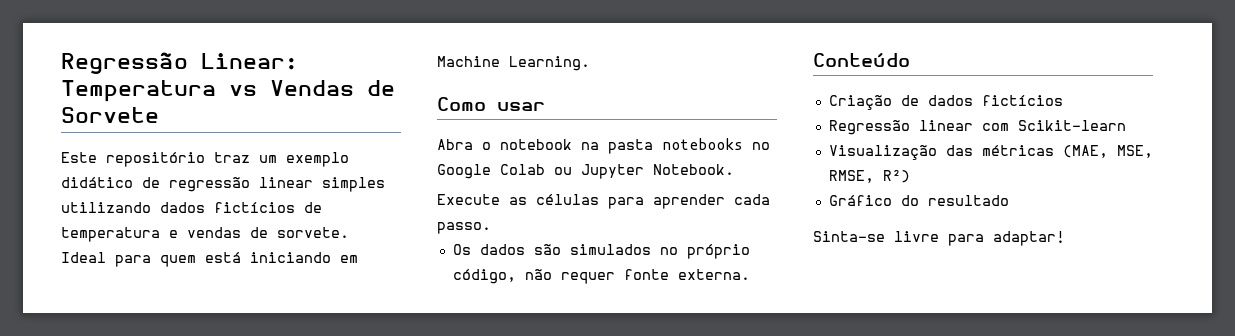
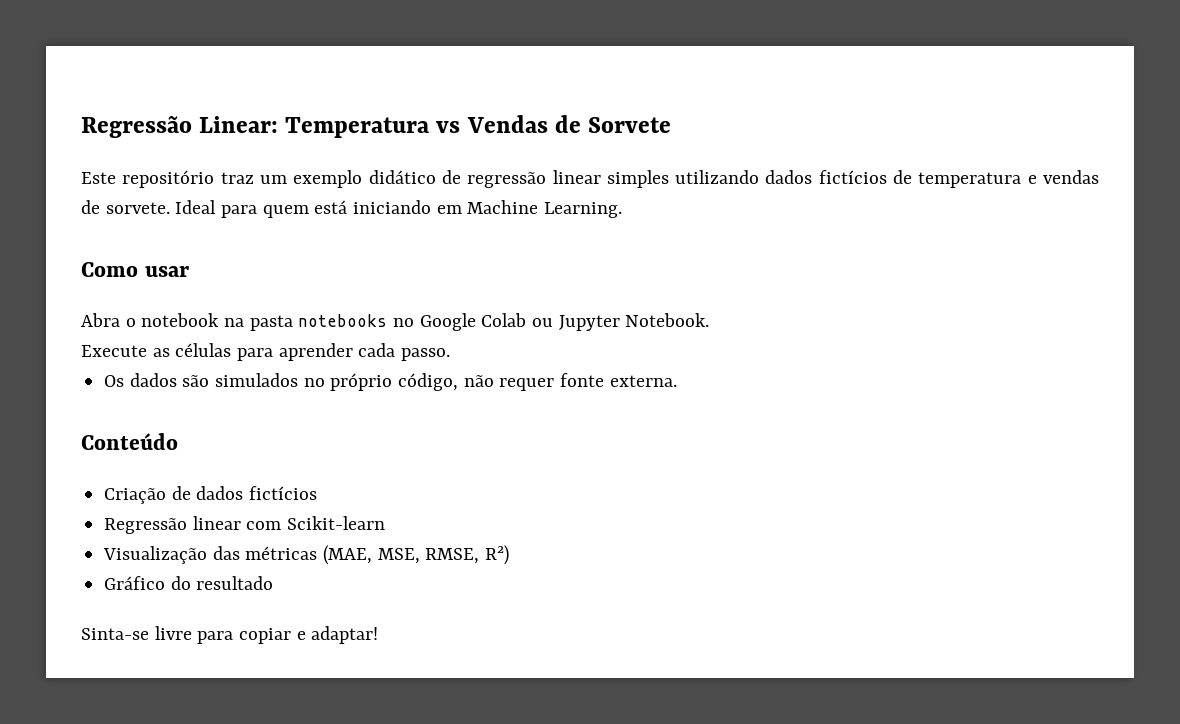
(984, 240) none -> [239,628,306,644] copiar e

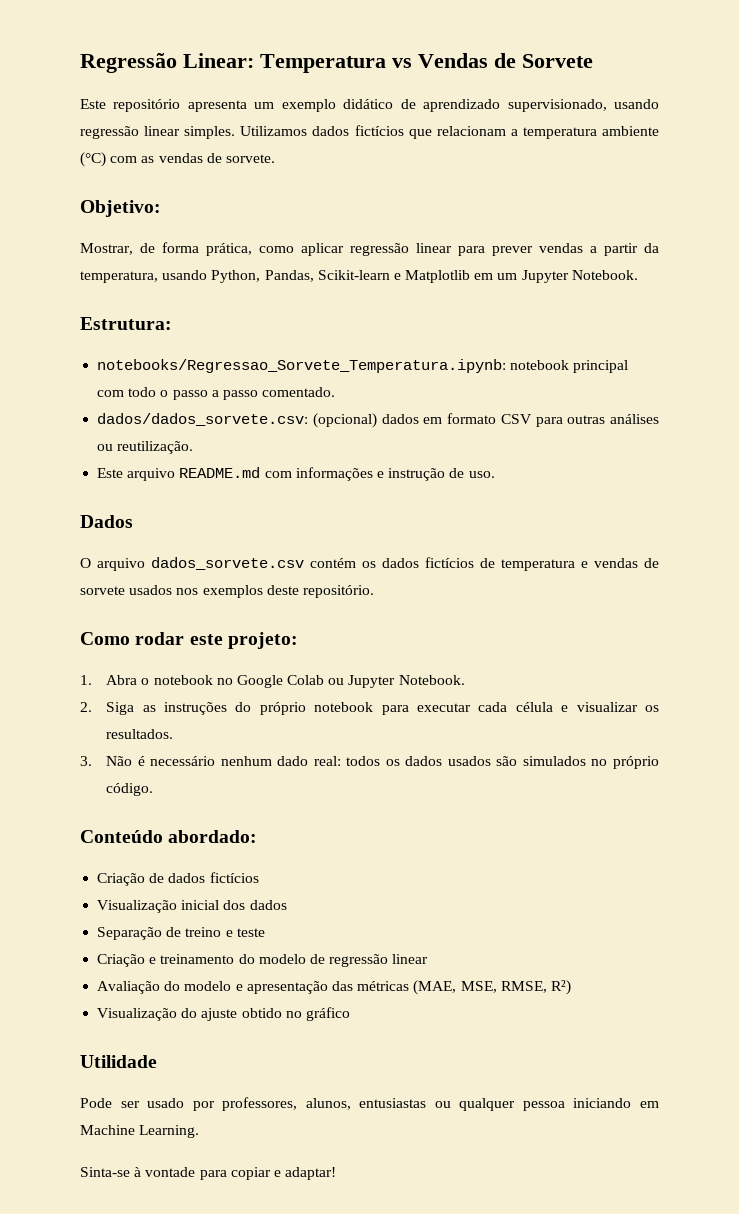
[220,172,254,184] traz -> [187,100,247,112] apresenta
[467,170,760,188] regressão linear simples utilizando -> [423,99,660,112] [80,125,660,139] [80,152,275,167] [80,200,161,217] [80,242,659,256] [80,270,638,283] [80,317,172,330] [97,359,629,373] [97,387,336,400] [97,413,659,428] [97,441,194,454] [97,467,495,481] [80,515,133,528] [80,557,376,571] aprendizado supervisionado, usando regressão linear simples. Utilizamos dados fictícios que relacionam a temperatura ambiente (°C) com as vendas de sorvete. // Objetivo: // Mostrar, de forma prática, como aplicar regressão linear para prever vendas a partir da temperatura, usando Python, Pandas, Scikit-learn e Matplotlib em um Jupyter Notebook. // Estrutura: // notebooks/Regressao_Sorvete_Temperatura.ipynb: notebook principal com todo o passo a passo comentado. // dados/dados_sorvete.csv: (opcional) dados em formato CSV para outras análises ou reutilização. // Este arquivo README.md com informações e instrução de uso. // Dados // O arquivo dados_sorvete.csv contém os
[105,200,623,218] [81,262,189,277] [81,313,388,331] sorvete. Ideal para quem está iniciando em Machine Learning. // Como usar // Abra o notebook na pasta notebooks -> [80,585,374,598] [80,632,298,649] [80,675,213,685] sorvete usados nos exemplos deste repositório. // Como rodar este projeto: // 1. Abra o notebook
[81,343,451,361] [104,373,677,391] Execute as células para aprender cada passo. // Os dados são simulados no próprio código, não requer fonte externa. -> [80,702,660,715] [106,729,174,739] [80,756,659,769] [106,783,154,796] 2. Siga as instruções do próprio notebook para executar cada célula e visualizar os resultados. // 3. Não é necessário nenhum dado real: todos os dados usados são simulados no próprio código.
(178, 441) none -> [168,830,258,843] abordado:
[104,516,386,534] [103,546,208,564] Regressão linear com Scikit-learn // Visualização -> [97,900,287,913] [97,927,265,940] [97,954,429,967] [97,981,328,994] Visualização inicial dos dados // Separação de treino e teste // Criação e treinamento do modelo de regressão linear // Avaliação do modelo e apresentação
[104,576,274,590] Gráfico do resultado -> [97,1007,350,1021] [80,1055,157,1068] [80,1097,659,1111] [80,1125,200,1138] Visualização do ajuste obtido no gráfico // Utilidade // Pode ser usado por professores, alunos, entusiastas ou qualquer pessoa iniciando em Machine Learning.
[154,626,192,640] livre -> [134,1167,196,1177] à vontade

